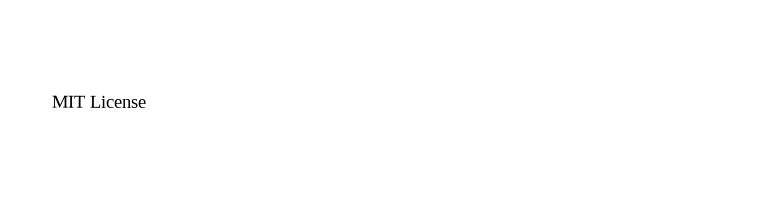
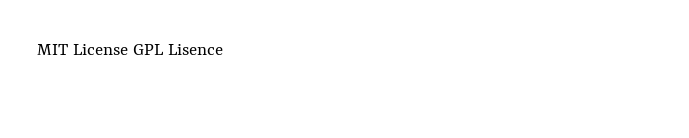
(147, 102) none -> [132,44,223,55] GPL Lisence

